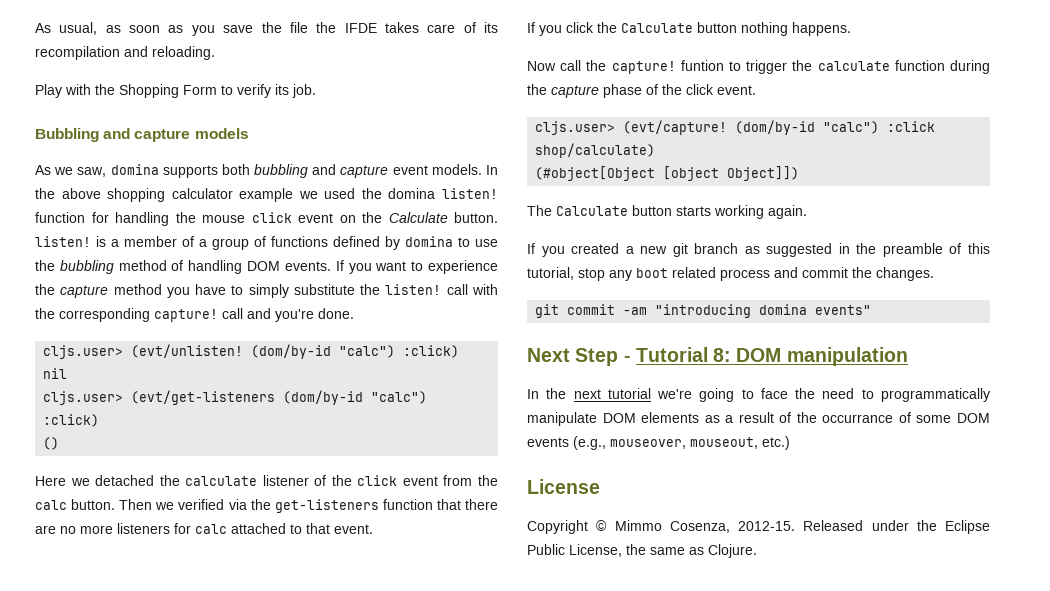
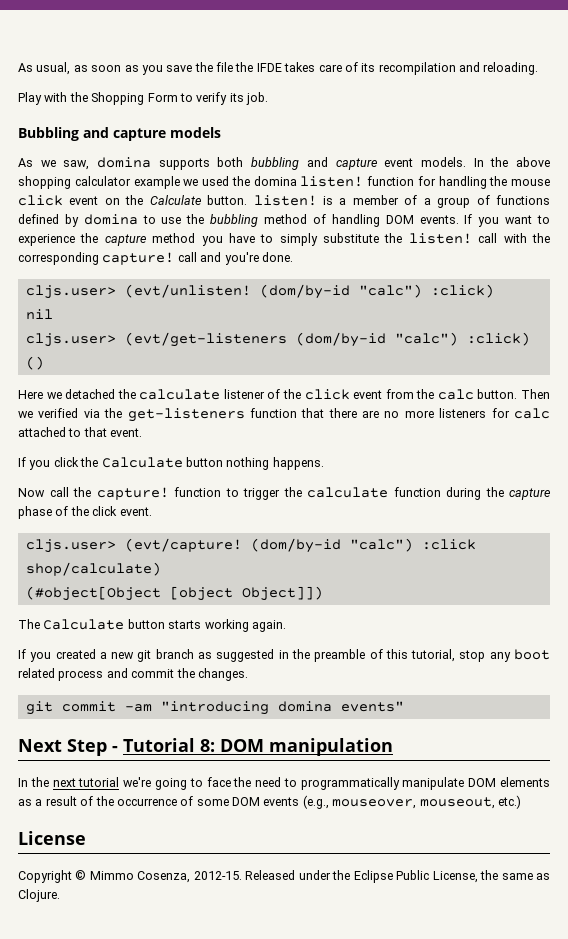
[680,60,724,71] funtion -> [174,487,221,497] function
[822,414,894,423] occurrance -> [116,798,177,806] occurrence

